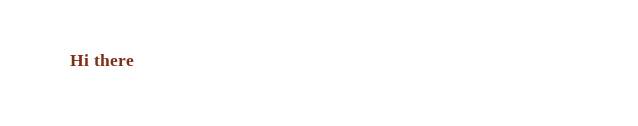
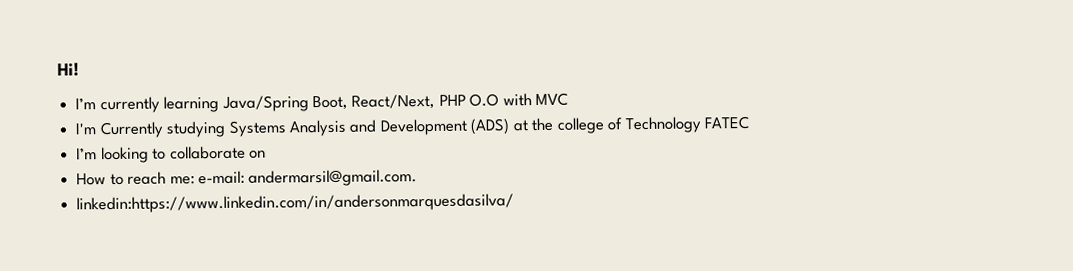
[70,54,134,66] Hi there -> [57,62,79,77] [75,92,569,114] [75,115,750,139] [76,145,266,164] [76,169,418,187] [76,193,515,214] Hi! // I’m currently learning Java/Spring Boot, React/Next, PHP O.O with MVC // I'm Currently studying Systems Analysis and Development (ADS) at the college of Technology FATEC // I’m looking to collaborate on // How to reach me: e-mail: andermarsil@gmail.com. // linkedin:https://www.linkedin.com/in/andersonmarquesdasilva/

